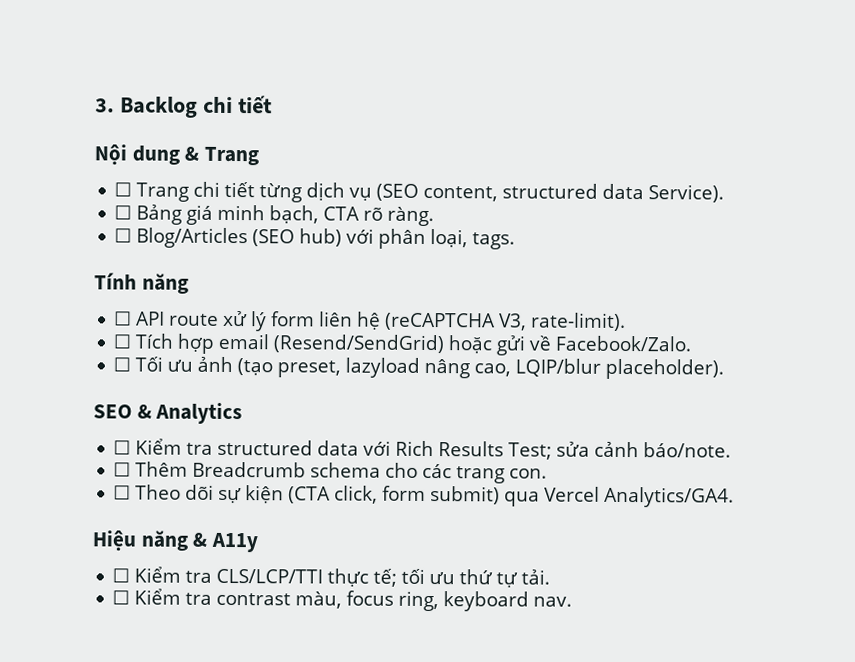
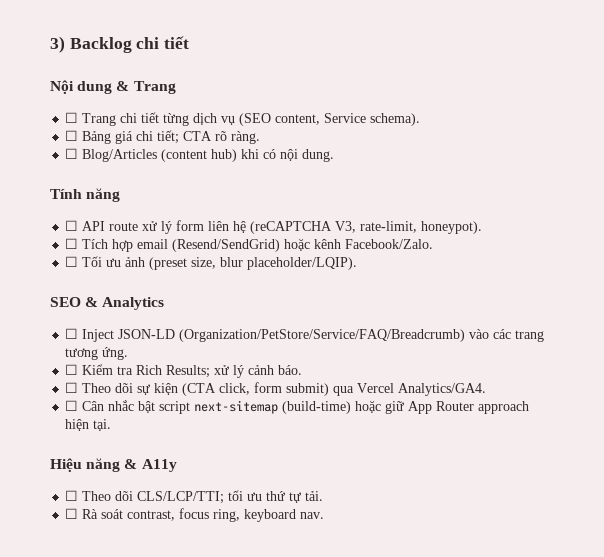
[95,98,115,113] 3. -> [50,36,65,53] 3)
[502,183,725,203] structured data Service). -> [324,113,421,126] Service schema).
[217,204,320,224] minh bạch, -> [136,130,180,144] chi tiết;
[252,228,516,250] (SEO hub) với phân loại, tags. -> [161,149,335,162] (content hub) khi có nội dung.
[531,312,627,332] rate-limit). -> [360,221,483,234] rate-limit, honeypot).
[496,335,552,356] gửi về -> [314,239,342,249] kênh
[237,357,725,380] [93,402,243,425] [113,438,732,460] [113,461,548,484] (tạo preset, lazyload nâng cao, LQIP/blur placeholder). // SEO & Analytics // ☐ Kiểm tra structured data với Rich Results Test; sửa cảnh báo/note. // ☐ Thêm Breadcrumb schema cho các trang con. -> [149,257,358,270] [50,297,165,310] [65,328,545,342] [65,347,129,360] [65,364,303,378] (preset size, blur placeholder/LQIP). // SEO & Analytics // ☐ Inject JSON-LD (Organization/PetStore/Service/FAQ/Breadcrumb) vào các trang tương ứng. // ☐ Kiểm tra Rich Results; xử lý cảnh báo.
(735, 497) none -> [65,400,530,414] [65,419,112,431] // ☐ Cân nhắc bật script next-sitemap (build-time) hoặc giữ App Router approach hiện tại.
[134,566,398,587] Kiểm tra CLS/LCP/TTI thực tế; -> [82,491,225,504] Theo dõi CLS/LCP/TTI;
[134,588,343,609] Kiểm tra contrast màu, -> [82,509,176,521] Rà soát contrast,

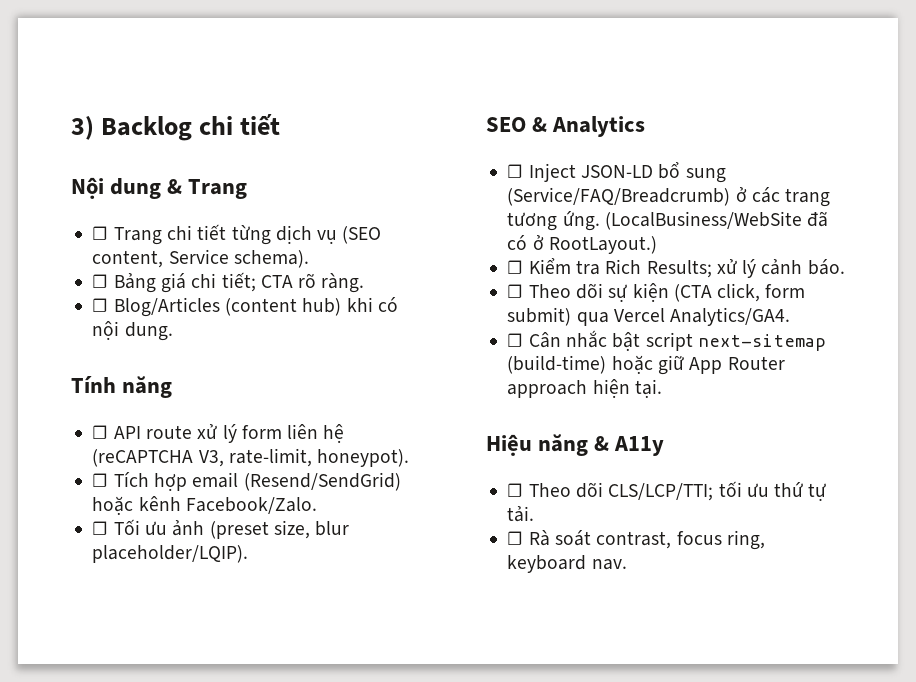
[179,329,490,342] (Organization/PetStore/Service/FAQ/Breadcrumb) vào -> [658,162,726,183] [507,187,747,206] bổ sung (Service/FAQ/Breadcrumb) ở
(129, 353) none -> [604,211,829,230] [507,235,657,254] (LocalBusiness/WebSite đã có ở RootLayout.)

